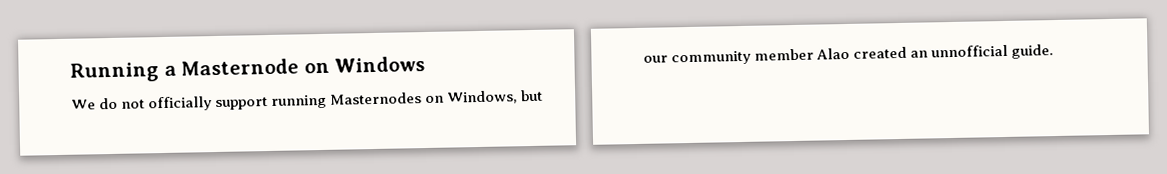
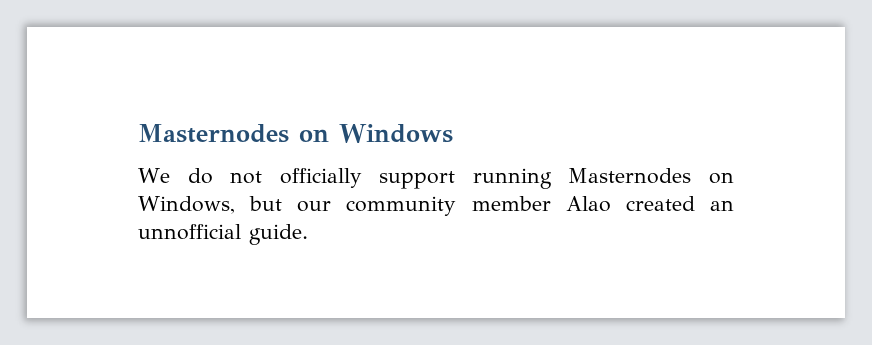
[70,58,300,83] Running a Masternode -> [138,124,289,143] Masternodes

